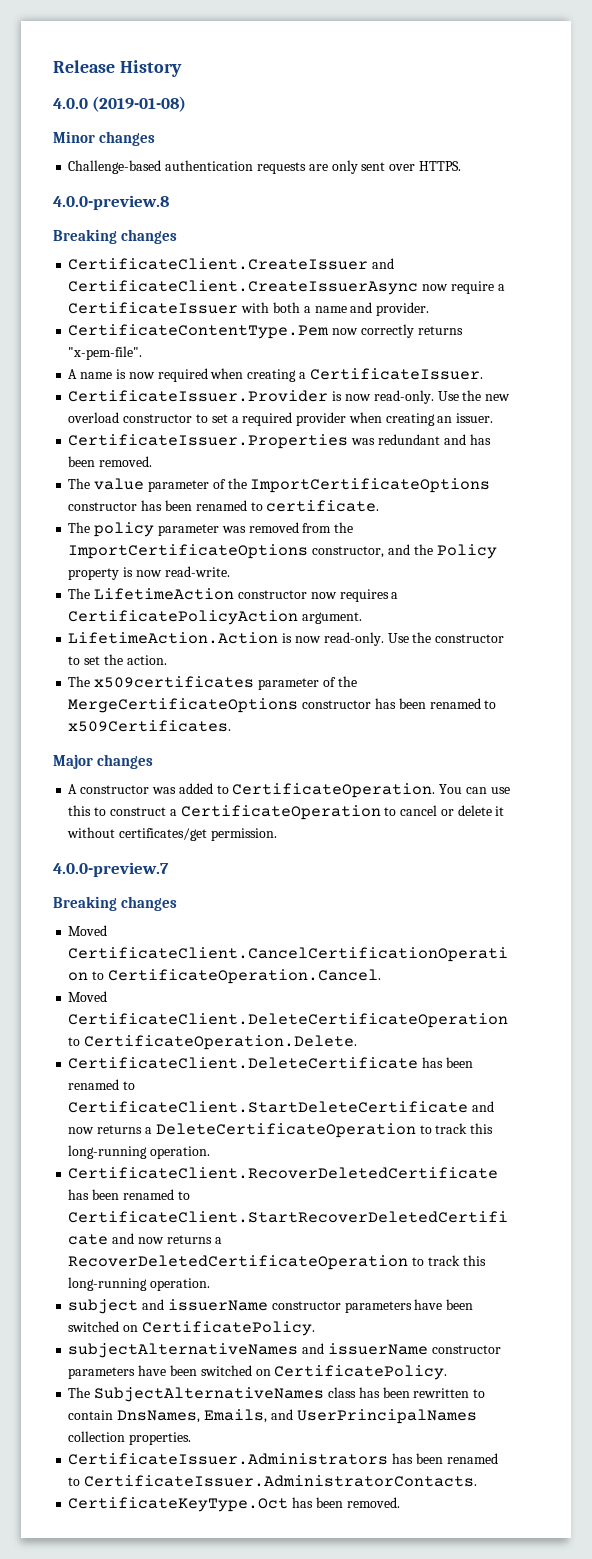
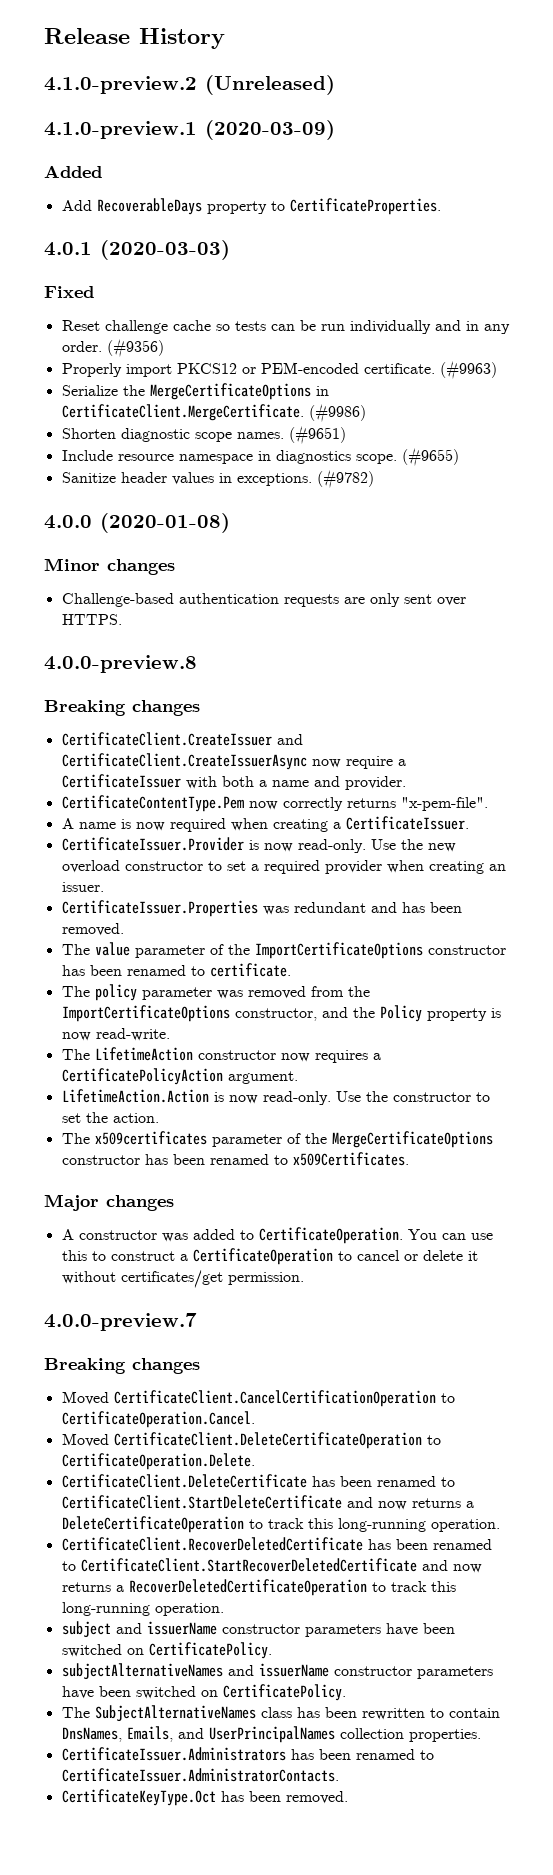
(182, 68) none -> [44,75,335,95] [44,120,335,140] [44,165,102,178] [61,198,441,215] [44,240,230,260] [44,286,94,298] [61,320,510,334] [61,338,164,358] [61,360,497,380] [61,383,329,400] [61,403,366,423] [61,425,346,445] [61,447,459,467] [61,469,374,489] // 4.1.0-preview.2 (Unreleased) // 4.1.0-preview.1 (2020-03-09) // Added // Add RecoverableDays property to CertificateProperties. // 4.0.1 (2020-03-03) // Fixed // Reset challenge cache so tests can be run individually and in any order. (#9356) // Properly import PKCS12 or PEM-encoded certificate. (#9963) // Serialize the MergeCertificateOptions in CertificateClient.MergeCertificate. (#9986) // Shorten diagnostic scope names. (#9651) // Include resource namespace in diagnostics scope. (#9655) // Sanitize header values in exceptions. (#9782)
[92,96,187,112] (2019-01-08) -> [100,513,230,533] (2020-01-08)

